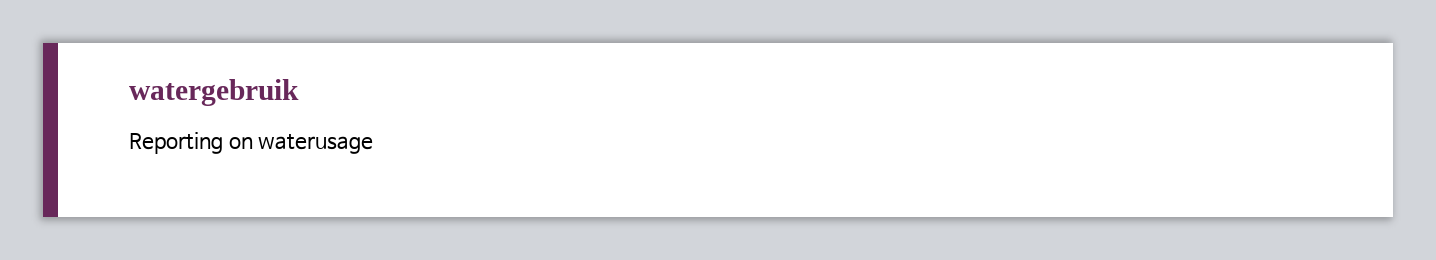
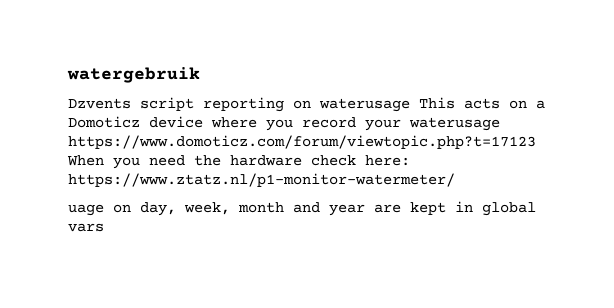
[129,132,374,154] Reporting on waterusage -> [68,97,545,112] [68,116,500,131] [68,135,536,149] [67,155,410,169] [68,173,455,187] [68,201,536,216] [68,223,104,232] Dzvents script reporting on waterusage This acts on a Domoticz device where you record your waterusage https://www.domoticz.com/forum/viewtopic.php?t=17123 When you need the hardware check here: https://www.ztatz.nl/p1-monitor-watermeter/ // uage on day, week, month and year are kept in global vars

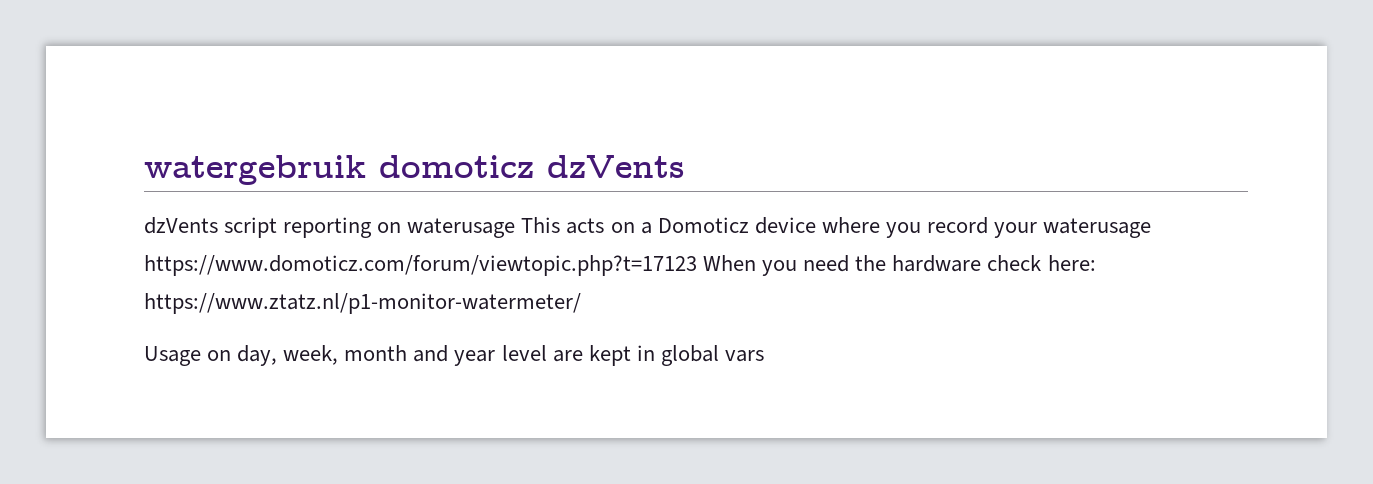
[68,98,131,109] // Dzvents -> [379,155,684,178] [144,217,218,234] domoticz dzVents // dzVents
[68,204,104,216] uage -> [144,346,201,366] Usage
(365, 210) none -> [501,345,547,361] level

